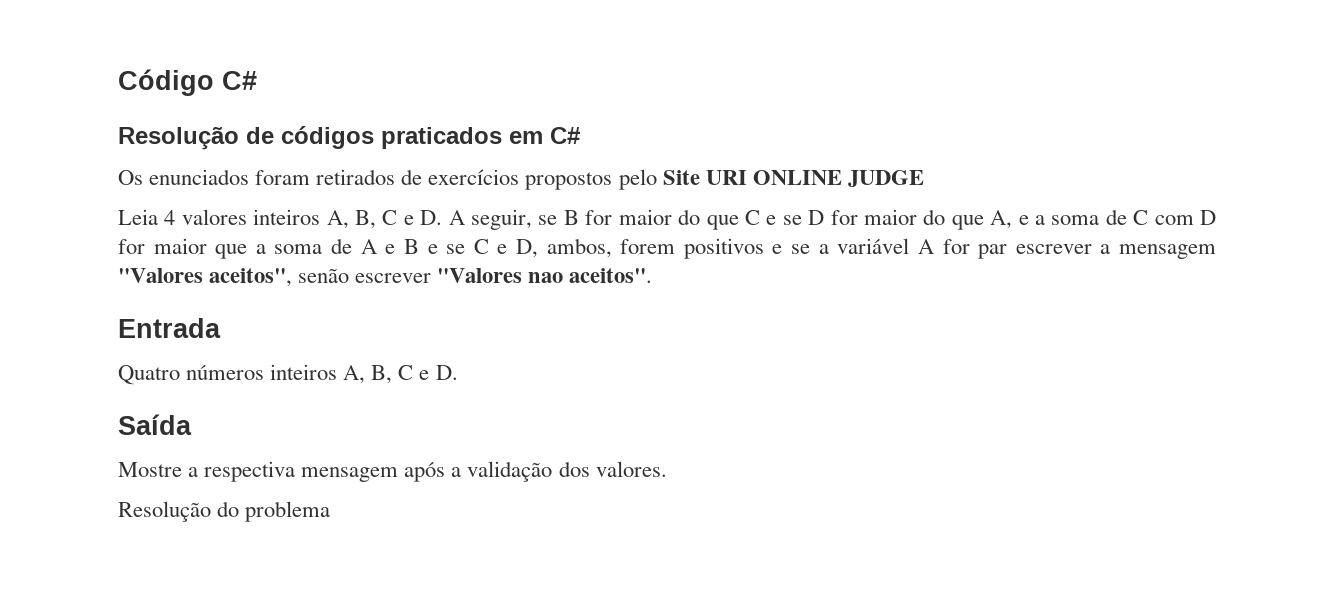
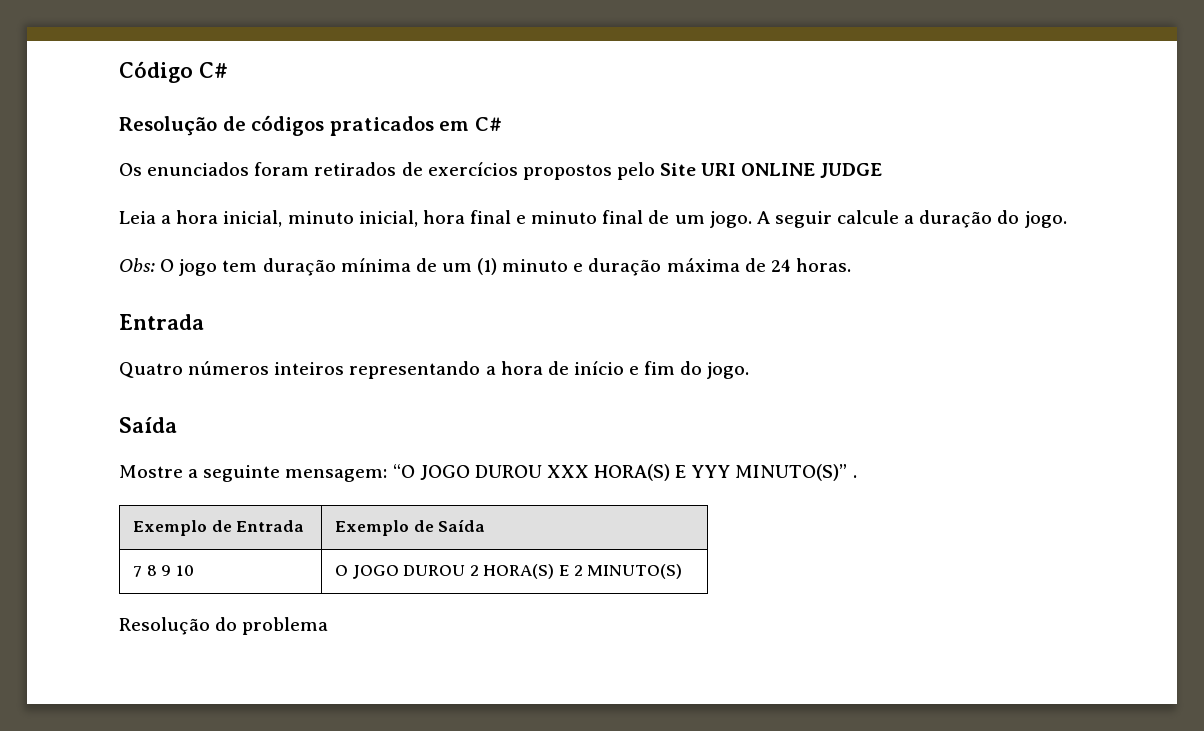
[164,209,1216,230] [118,238,1217,259] [118,268,653,287] [118,318,221,338] [118,364,458,385] [118,414,192,435] [118,461,667,482] 4 valores inteiros A, B, C e D. A seguir, se B for maior do que C e se D for maior do que A, e a soma de C com D for maior que a soma de A e B e se C e D, ambos, forem positivos e se a variável A for par escrever a mensagem "Valores aceitos", senão escrever "Valores nao aceitos". // Entrada // Quatro números inteiros A, B, C e D. // Saída // Mostre a respectiva mensagem após a validação dos valores. -> [161,210,1067,228] [119,258,851,276] [119,314,204,330] [119,361,750,379] [119,417,177,433] [119,464,857,482] [132,520,305,536] [334,520,486,536] [132,565,194,577] [334,564,683,579] a hora inicial, minuto inicial, hora final e minuto final de um jogo. A seguir calcule a duração do jogo. // Obs: O jogo tem duração mínima de um (1) minuto e duração máxima de 24 horas. // Entrada // Quatro números inteiros representando a hora de início e fim do jogo. // Saída // Mostre a seguinte mensagem: “O JOGO DUROU XXX HORA(S) E YYY MINUTO(S)” . // Exemplo de Entrada | Exemplo de Saída // 7 8 9 10 | O JOGO DUROU 2 HORA(S) E 2 MINUTO(S)

